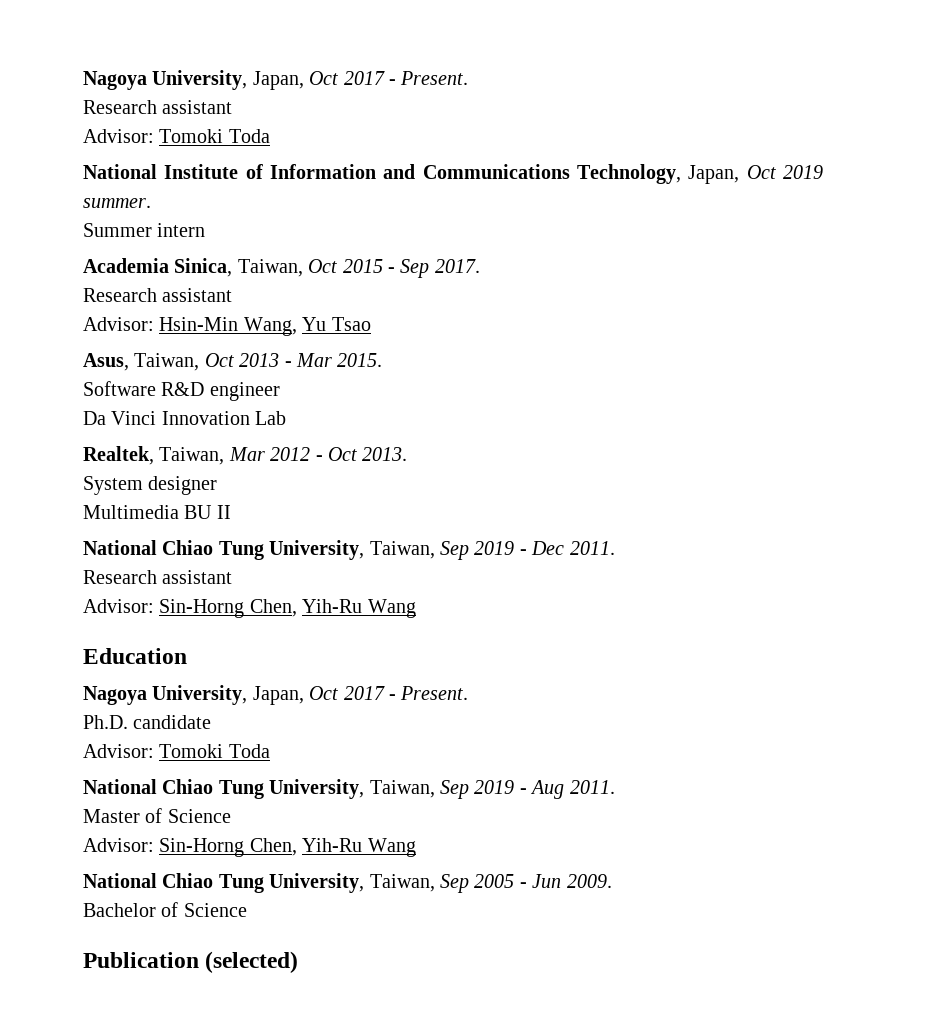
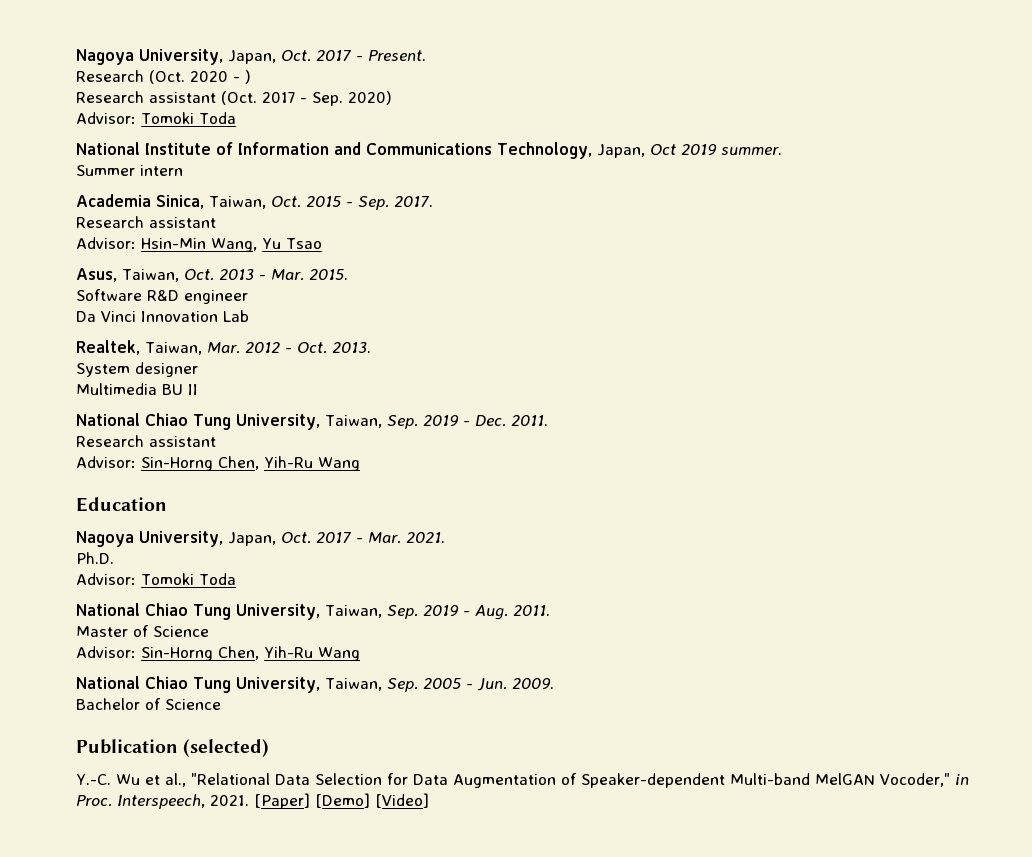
[83,70,339,90] Nagoya University, Japan, Oct -> [76,49,311,65] Nagoya University, Japan, Oct.
[162,100,233,114] assistant -> [149,70,251,84] [76,91,392,106] (Oct. 2020 - ) // Research assistant (Oct. 2017 - Sep. 2020)
[308,259,338,273] Oct -> [270,196,301,208] Oct.
[400,259,430,278] Sep -> [357,196,389,210] Sep.
[204,353,234,367] Oct -> [183,269,214,281] Oct.
[296,353,332,367] Mar -> [270,269,304,281] Mar.
[228,447,265,461] Mar -> [206,342,240,354] Mar.
[328,447,357,461] Oct -> [296,342,327,354] Oct.
[440,541,565,560] Sep 2019 - Dec -> [386,415,506,429] Sep. 2019 - Dec.
[309,686,469,700] Oct 2017 - Present. -> [281,532,445,544] Oct. 2017 - Mar. 2021.
[133,715,212,729] candidate -> (114, 558) none
[440,780,565,799] Sep 2019 - Aug -> [386,605,508,620] Sep. 2019 - Aug.
[440,874,469,893] Sep -> [386,678,418,692] Sep.
[532,874,562,888] Jun -> [476,678,507,691] Jun.
(299, 962) none -> [76,773,969,788] [76,793,429,809] // Y.-C. Wu et al., "Relational Data Selection for Data Augmentation of Speaker-dependent Multi-band MelGAN Vocoder," in Proc. Interspeech, 2021. [Paper] [Demo] [Video]

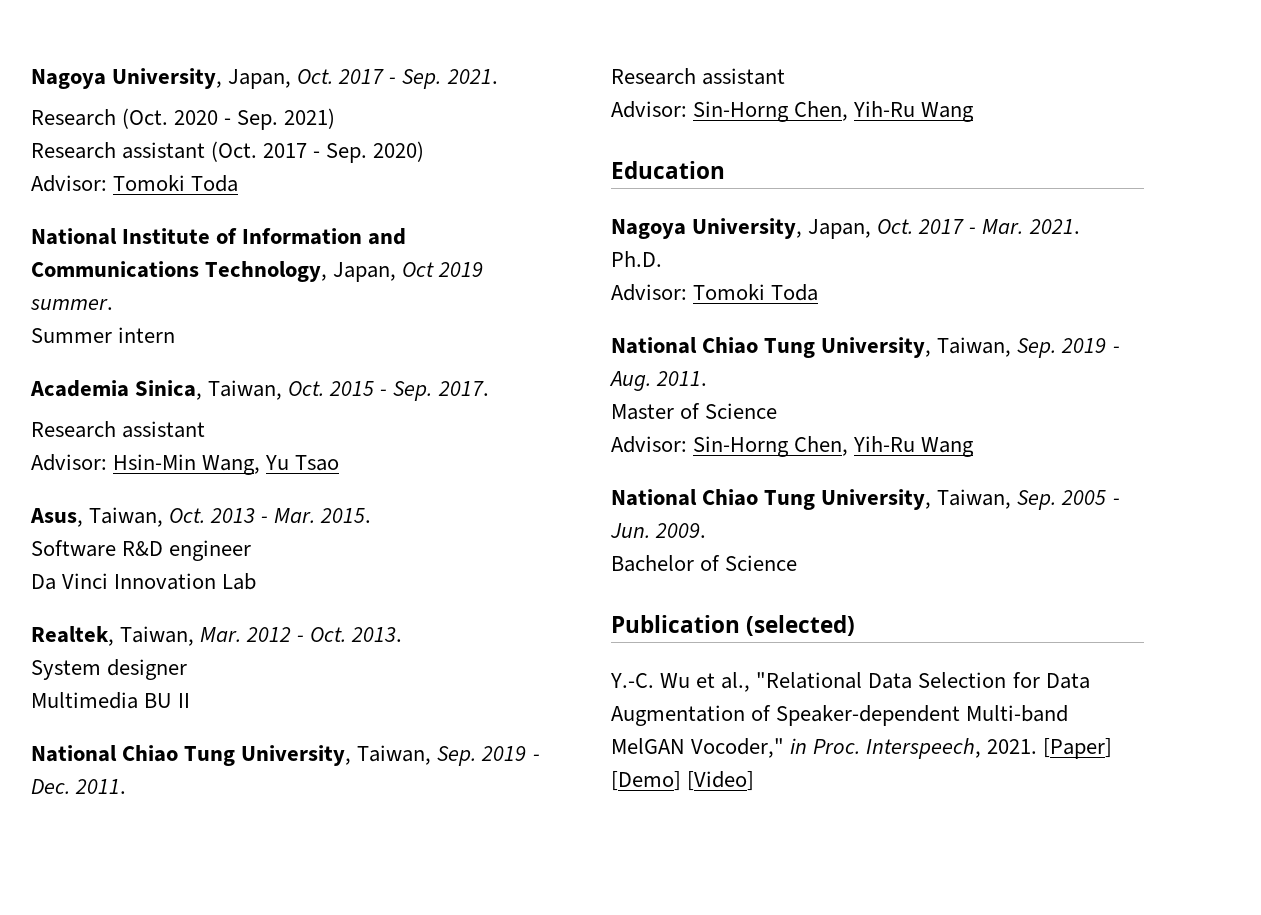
[76,49,426,65] Nagoya University, Japan, Oct. 2017 - Present. -> [31,68,498,89] Nagoya University, Japan, Oct. 2017 - Sep. 2021.
[245,70,251,84] ) -> [237,108,336,130] Sep. 2021)

